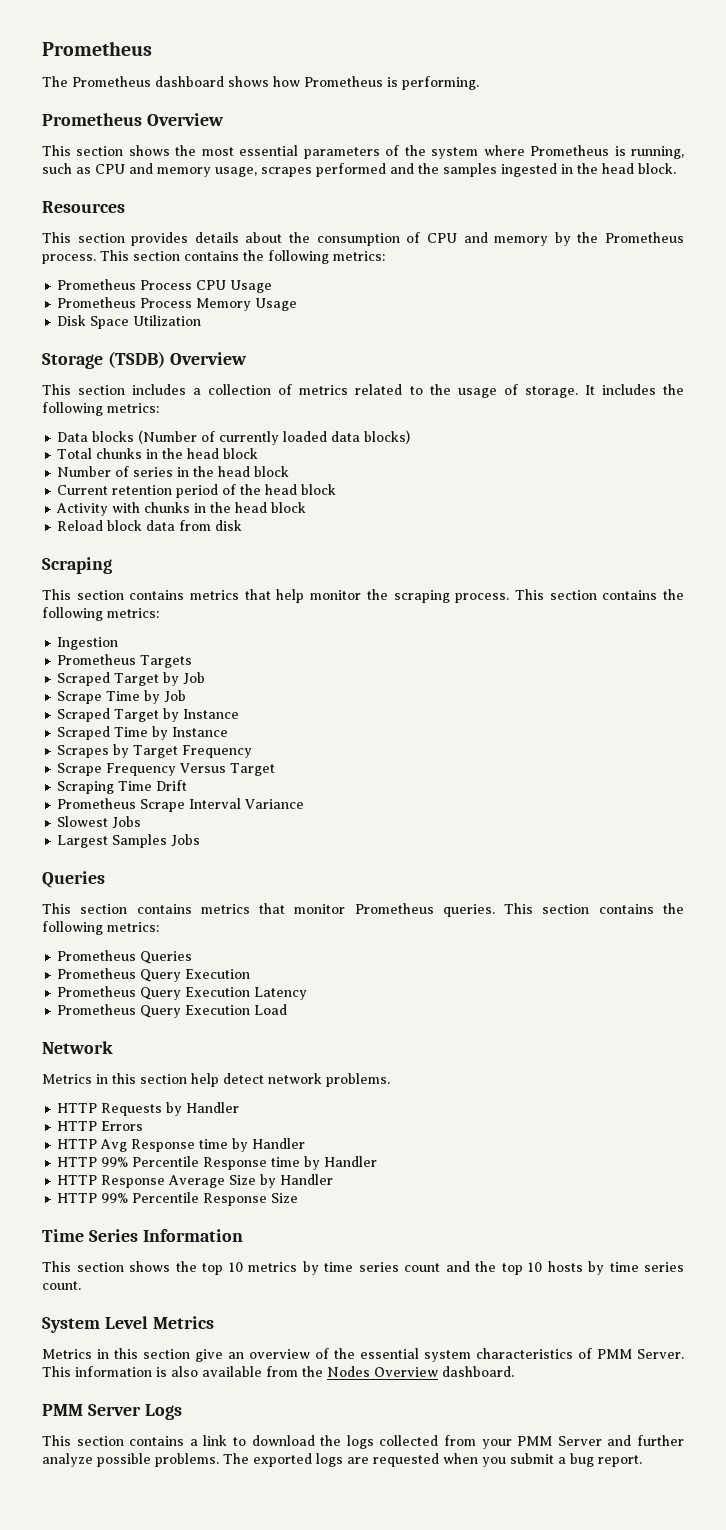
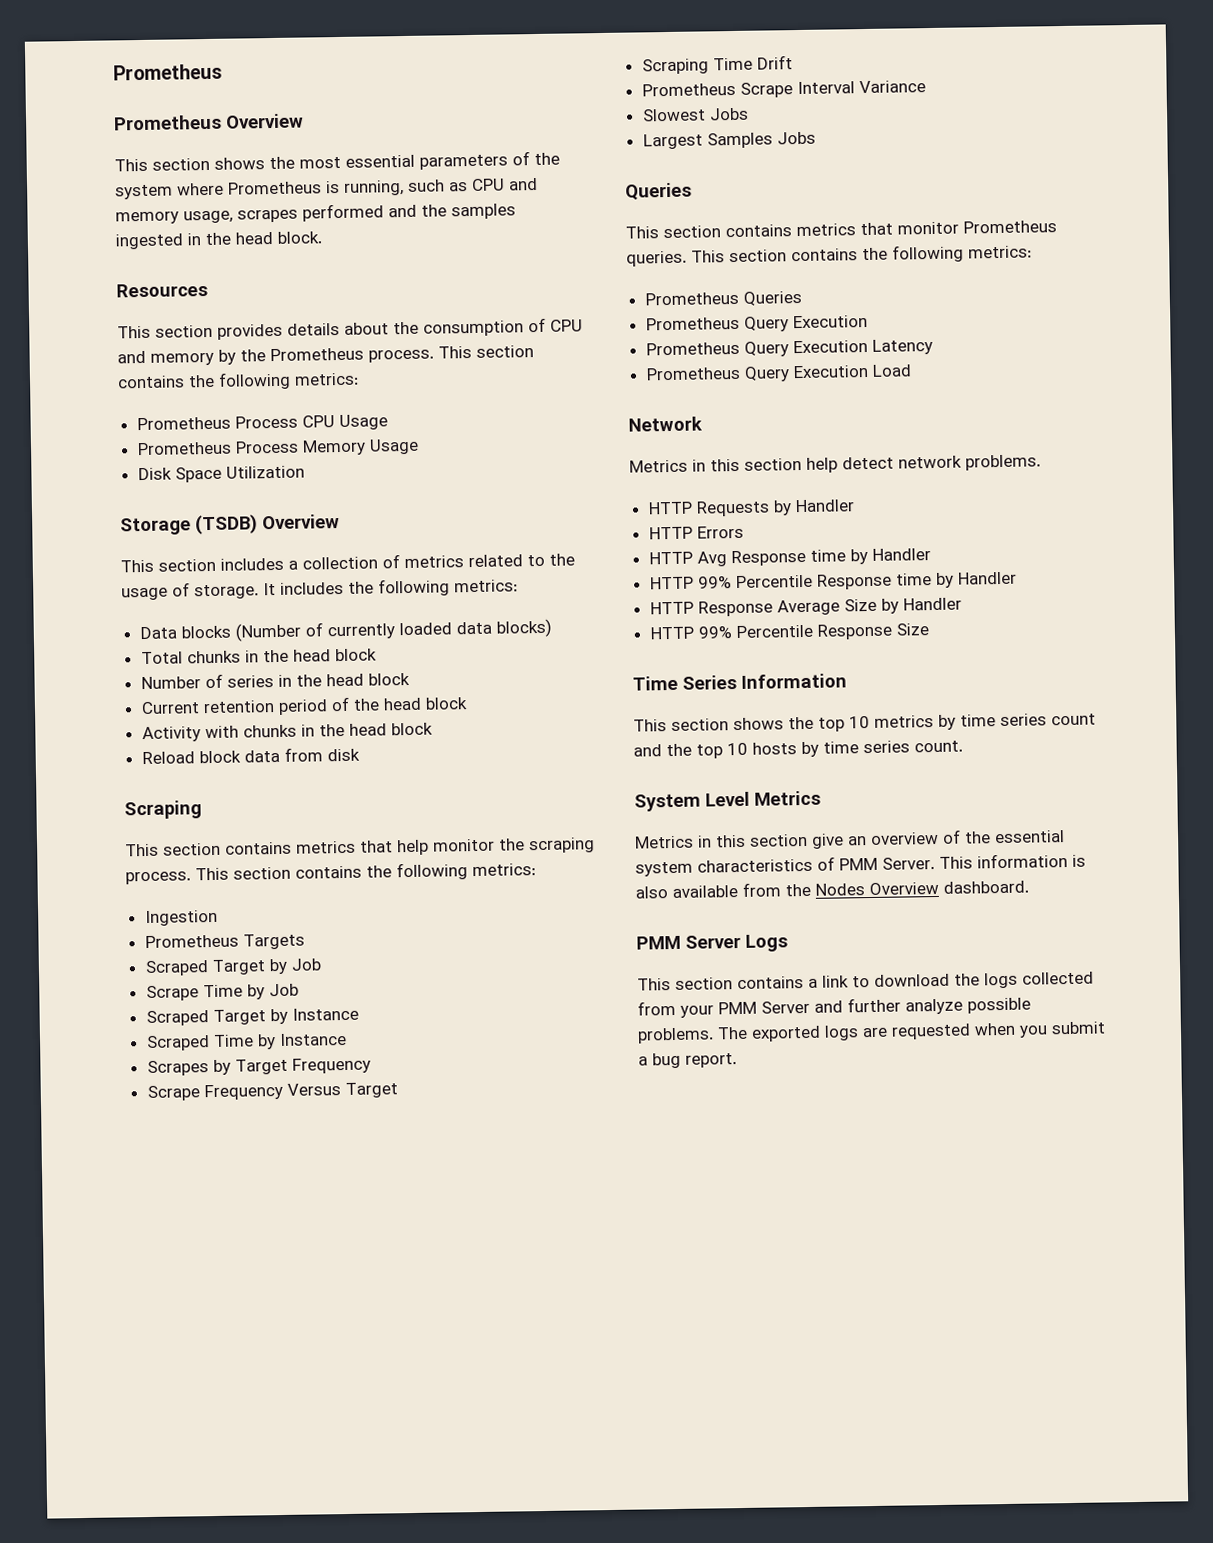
[42,41,152,56] [42,76,479,90] Prometheus // The Prometheus dashboard shows how Prometheus is performing. -> [113,63,222,81] Prometheus

